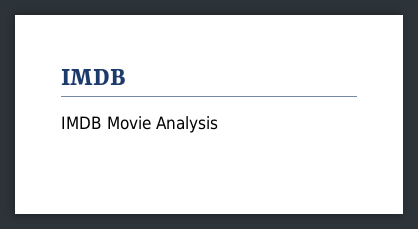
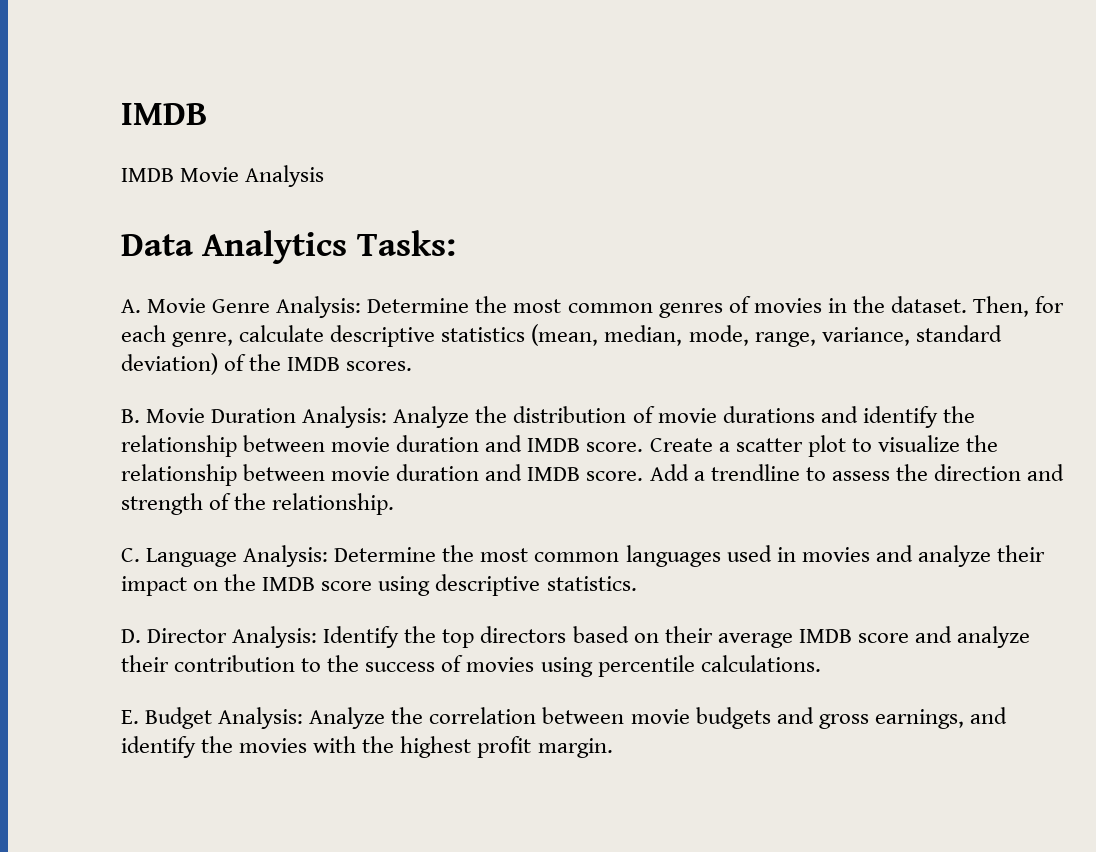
(218, 124) none -> [121,230,456,264] [121,296,1065,318] [121,324,1002,347] [121,353,413,375] [121,406,975,428] [121,435,998,457] [121,464,1065,486] [121,493,395,515] [121,545,1045,567] [121,574,637,596] [121,626,1031,648] [121,655,821,677] [121,707,1007,729] [121,736,613,758] // Data Analytics Tasks: // A. Movie Genre Analysis: Determine the most common genres of movies in the dataset. Then, for each genre, calculate descriptive statistics (mean, median, mode, range, variance, standard deviation) of the IMDB scores. // B. Movie Duration Analysis: Analyze the distribution of movie durations and identify the relationship between movie duration and IMDB score. Create a scatter plot to visualize the relationship between movie duration and IMDB score. Add a trendline to assess the direction and strength of the relationship. // C. Language Analysis: Determine the most common languages used in movies and analyze their impact on the IMDB score using descriptive statistics. // D. Director Analysis: Identify the top directors based on their average IMDB score and analyze their contribution to the success of movies using percentile calculations. // E. Budget Analysis: Analyze the correlation between movie budgets and gross earnings, and identify the movies with the highest profit margin.

